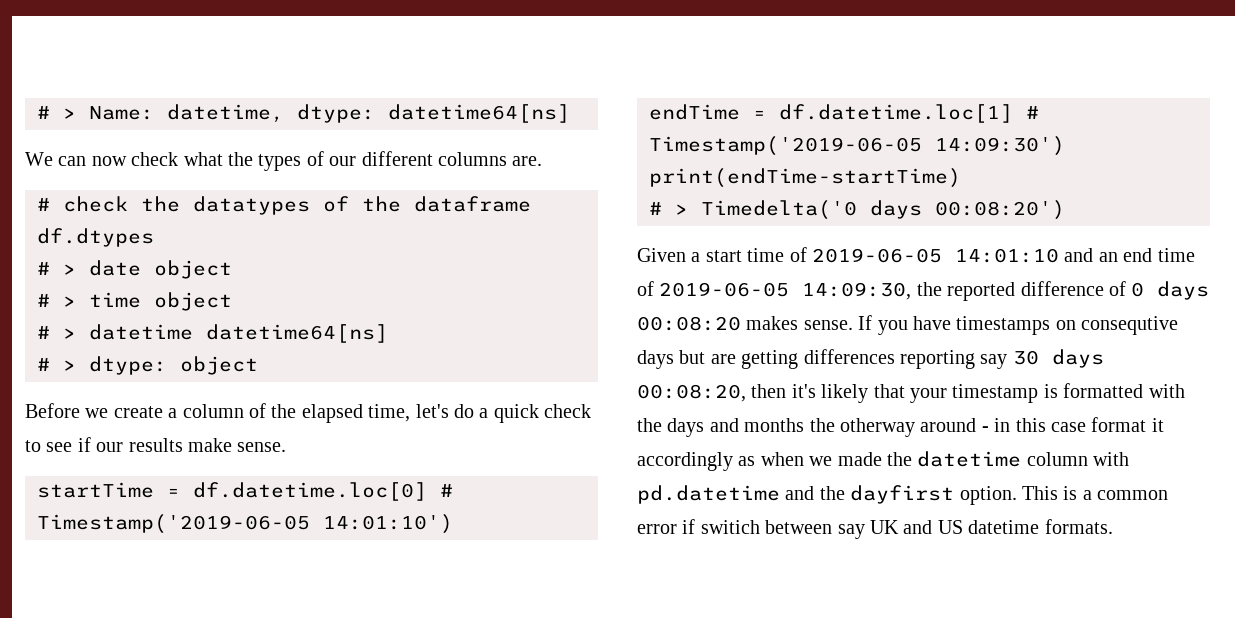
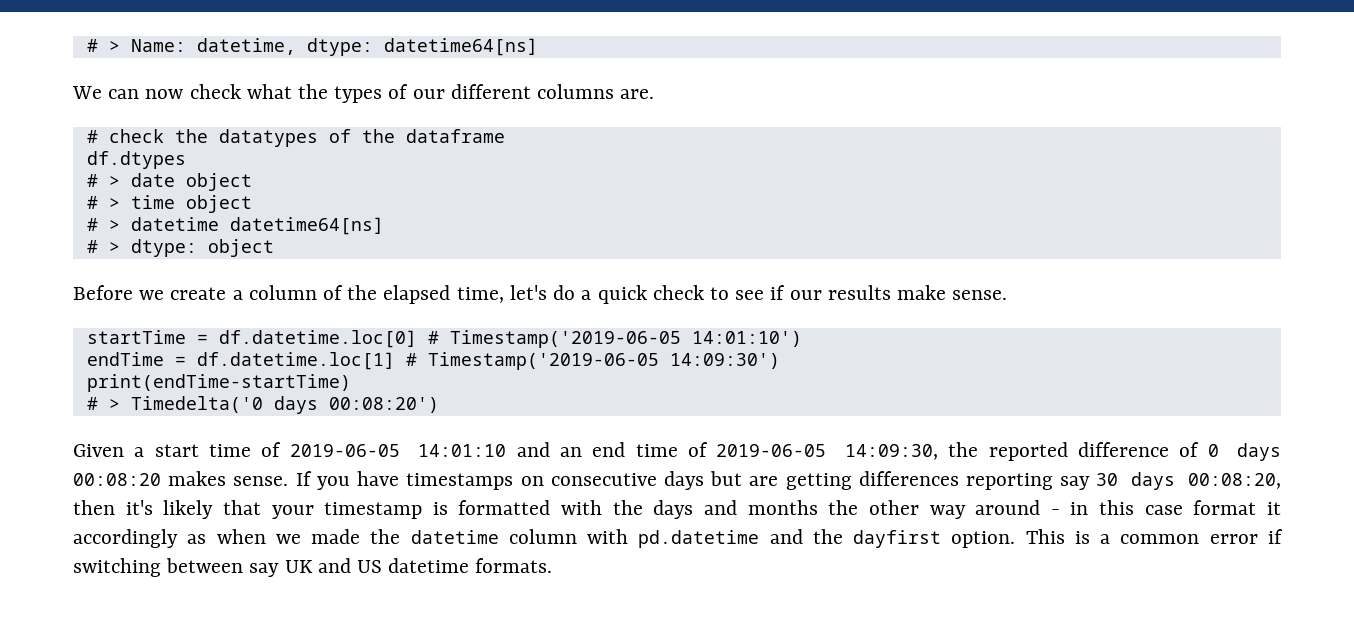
[1081,316,1179,335] consequtive -> [550,473,657,486] consecutive
[840,418,915,437] otherway -> [868,500,966,519] other way
[700,520,760,534] switich -> [73,558,161,577] switching

